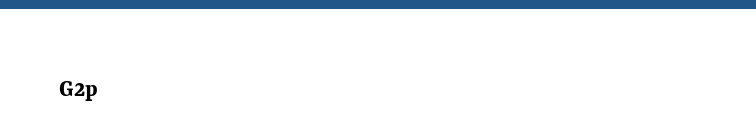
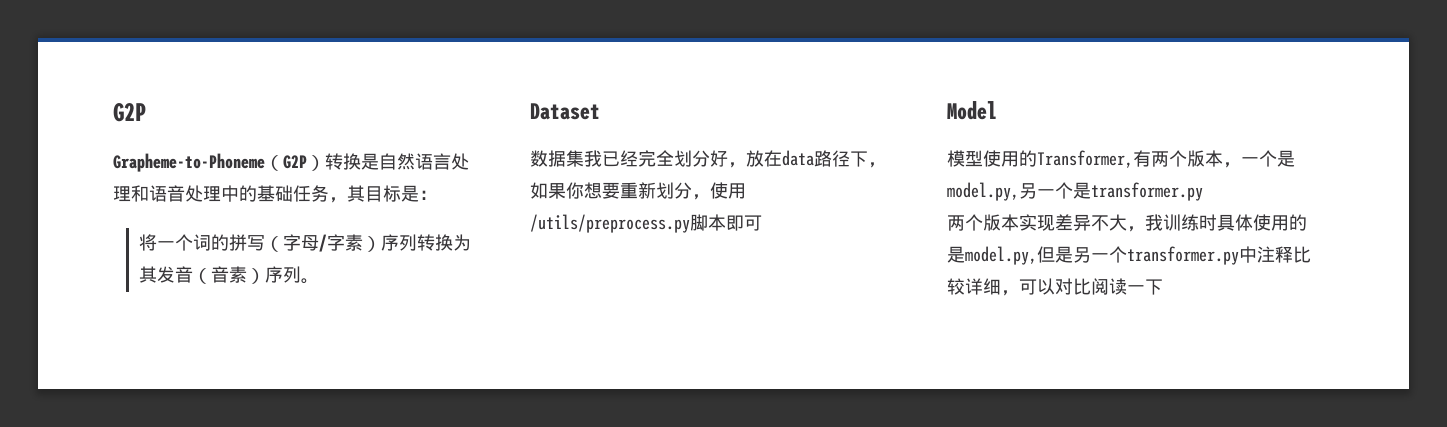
[59,81,98,101] G2p -> [113,103,146,122] [113,153,469,172] [113,185,437,203] [139,234,472,252] [139,266,320,284] [530,103,600,120] [530,150,886,168] [530,182,746,200] [530,214,762,233] [947,101,997,120] [947,150,1295,168] [947,182,1203,201] [947,214,1307,232] [947,246,1311,265] [947,278,1163,296] G2P // Grapheme-to-Phoneme（G2P）转换是自然语言处理和语音处理中的基础任务，其目标是： // 将一个词的拼写（字母/字素）序列转换为其发音（音素）序列。 // Dataset // 数据集我已经完全划分好，放在data路径下，如果你想要重新划分，使用/utils/preprocess.py脚本即可 // Model // 模型使用的Transformer,有两个版本，一个是model.py,另一个是transformer.py // 两个版本实现差异不大，我训练时具体使用的是model.py,但是另一个transformer.py中注释比较详细，可以对比阅读一下

